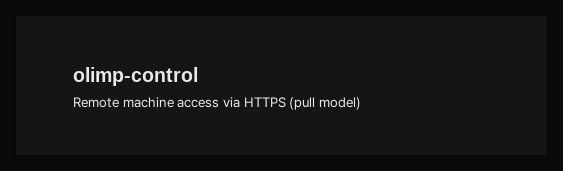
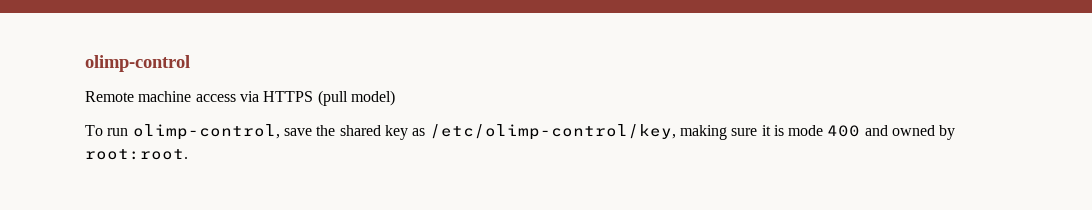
(361, 103) none -> [85,124,956,140] [85,149,188,160] // To run olimp-control, save the shared key as /etc/olimp-control/key, making sure it is mode 400 and owned by root:root.

